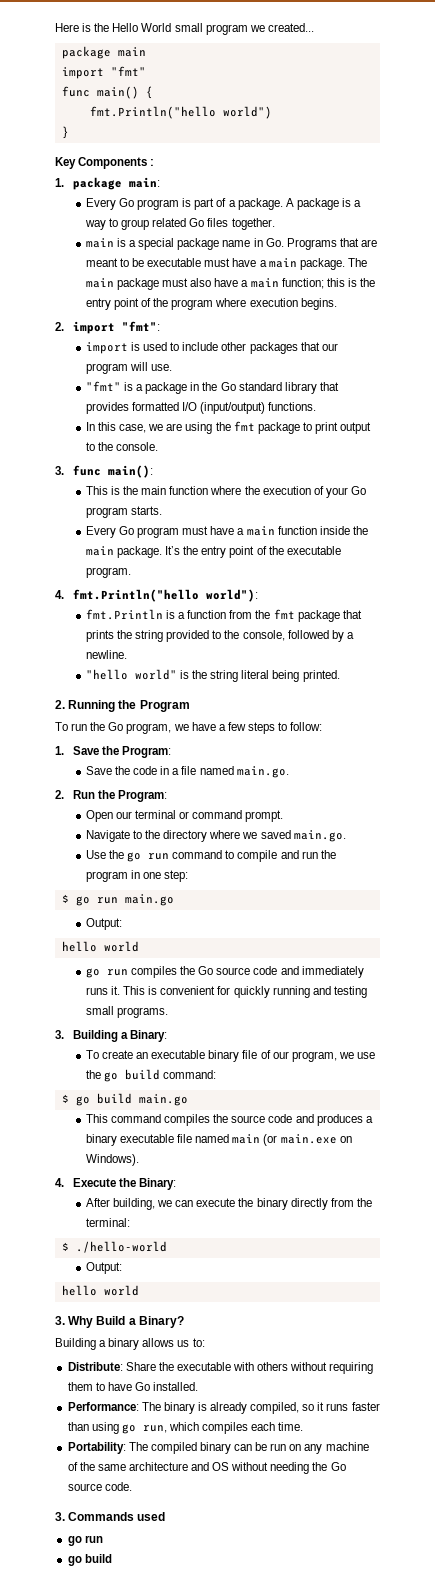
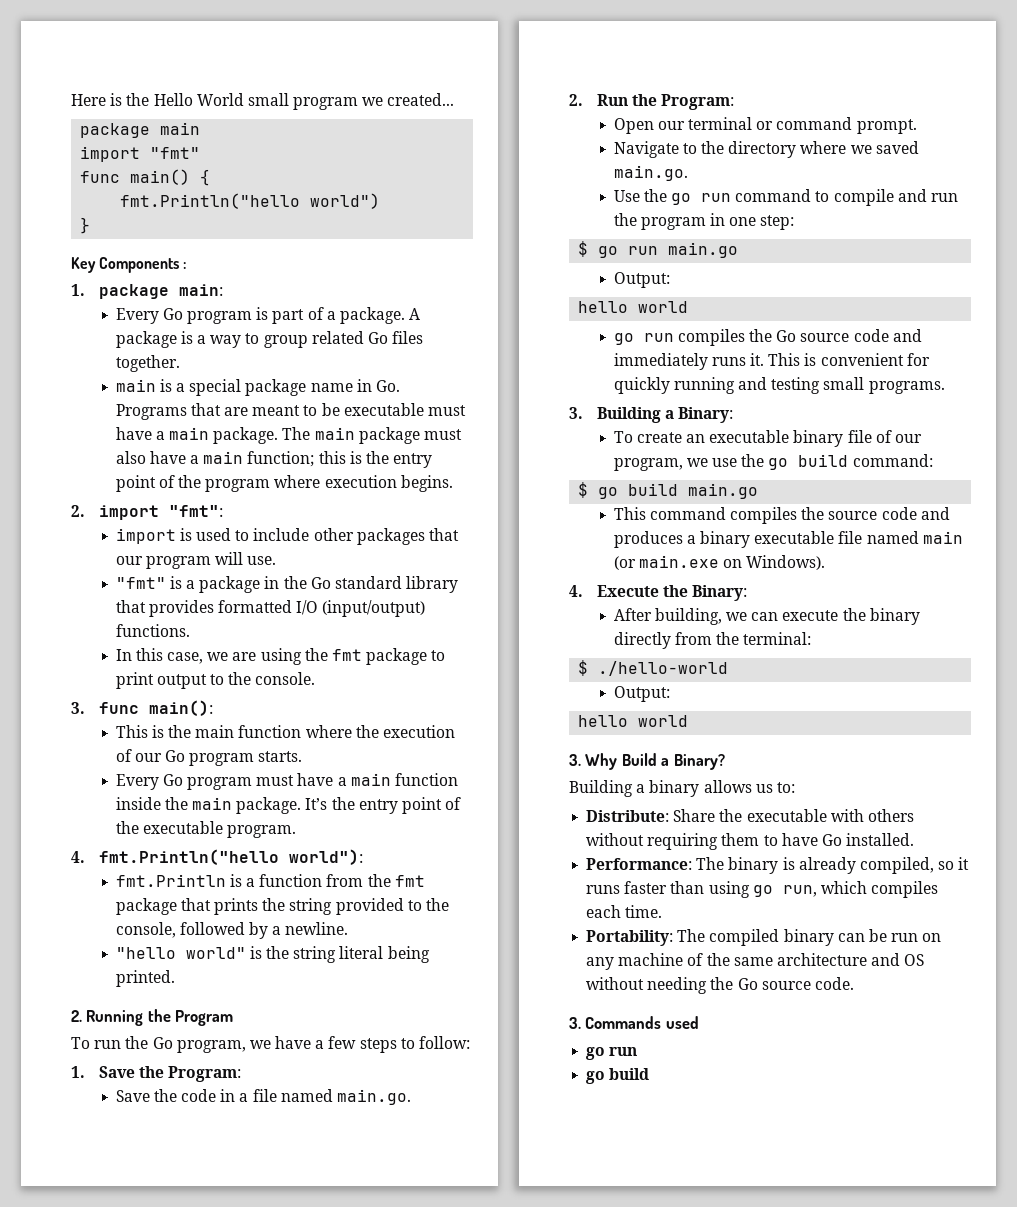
[325,487,348,498] your -> [134,753,162,762] our

